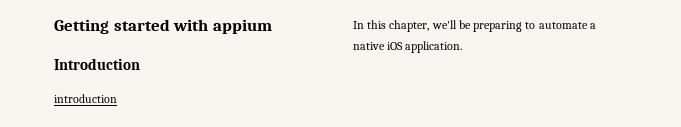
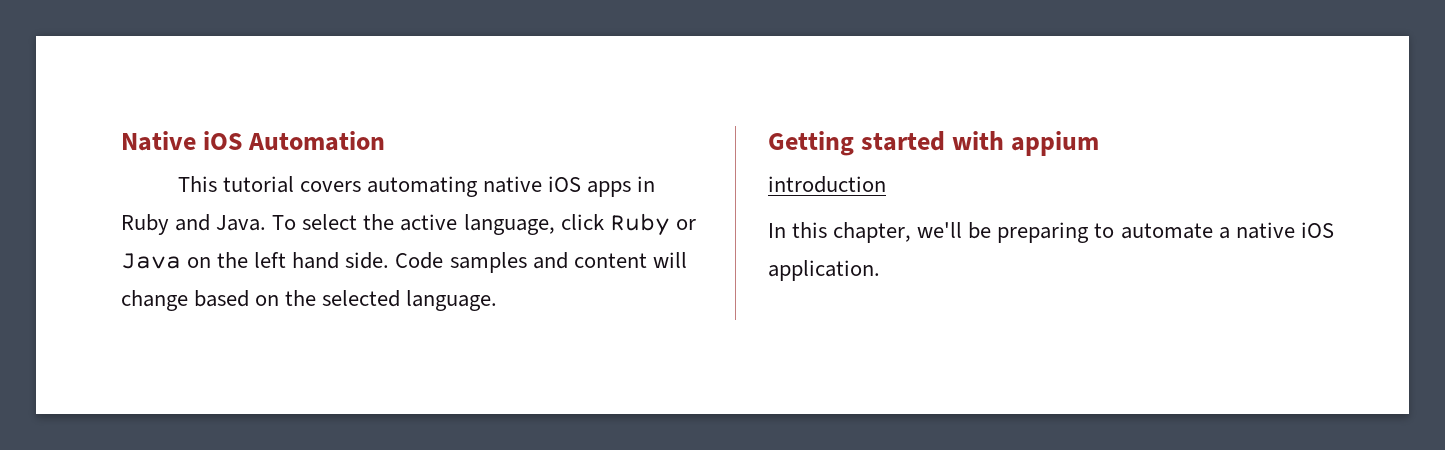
(54, 26) none -> [121,131,386,151] [177,176,656,197] [121,213,696,236] [121,252,687,273] [121,290,498,311] Native iOS Automation // This tutorial covers automating native iOS apps in Ruby and Java. To select the active language, click Ruby or Java on the left hand side. Code samples and content will change based on the selected language. //
[54,58,140,70] // Introduction -> (1100, 143) none

